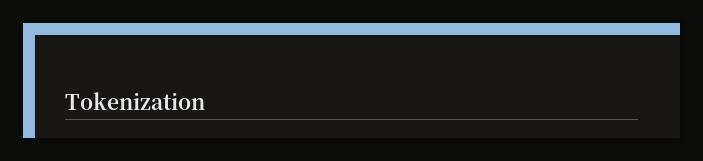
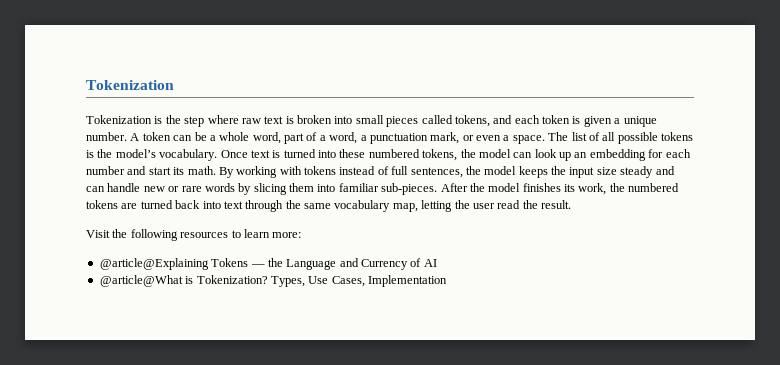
[65,92,205,110] Tokenization -> [86,80,174,90] [86,115,657,127] [86,132,693,144] [86,149,691,161] [86,166,675,178] [86,183,680,195] [86,200,571,212] [86,229,302,241] [99,258,437,270] [99,275,447,287] Tokenization // Tokenization is the step where raw text is broken into small pieces called tokens, and each token is given a unique number. A token can be a whole word, part of a word, a punctuation mark, or even a space. The list of all possible tokens is the model’s vocabulary. Once text is turned into these numbered tokens, the model can look up an embedding for each number and start its math. By working with tokens instead of full sentences, the model keeps the input size steady and can handle new or rare words by slicing them into familiar sub-pieces. After the model finishes its work, the numbered tokens are turned back into text through the same vocabulary map, letting the user read the result. // Visit the following resources to learn more: // @article@Explaining Tokens — the Language and Currency of AI // @article@What is Tokenization? Types, Use Cases, Implementation

